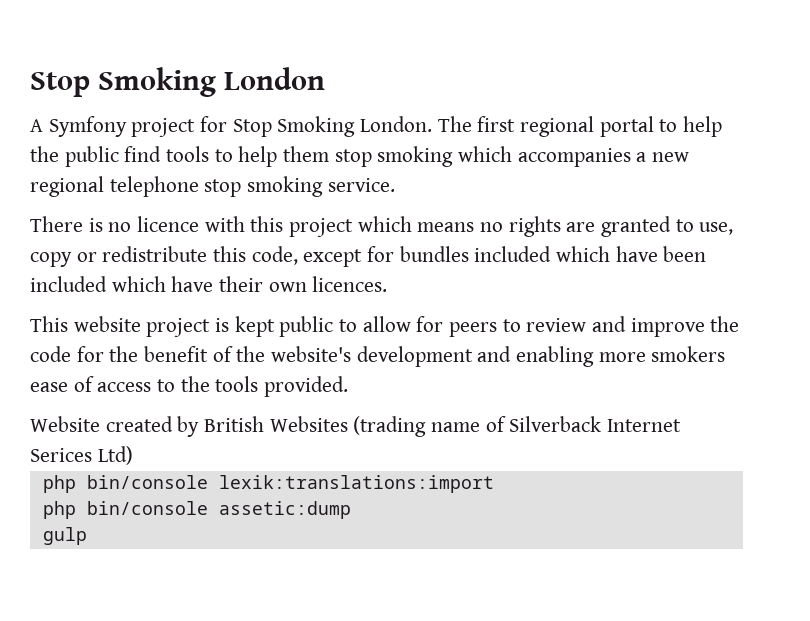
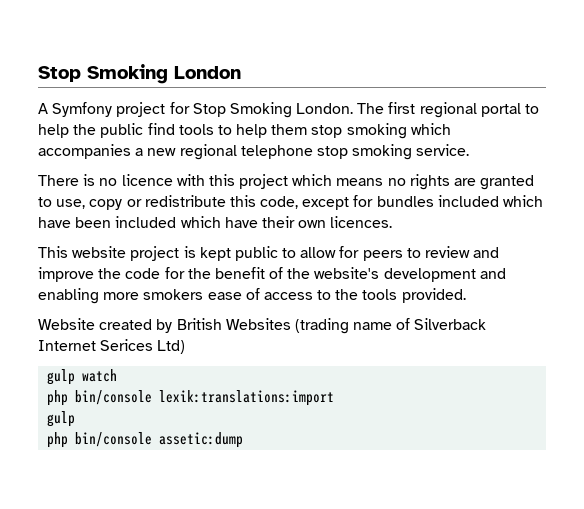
(133, 455) none -> [47,369,118,385] // gulp watch
(494, 484) none -> [47,411,76,427] // gulp
[42,527,87,545] // gulp -> (244, 440) none

